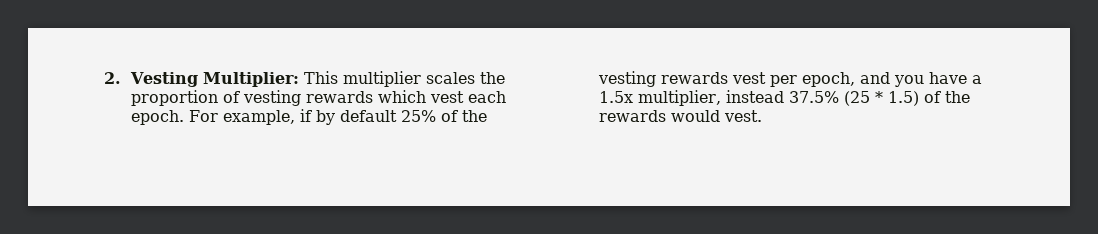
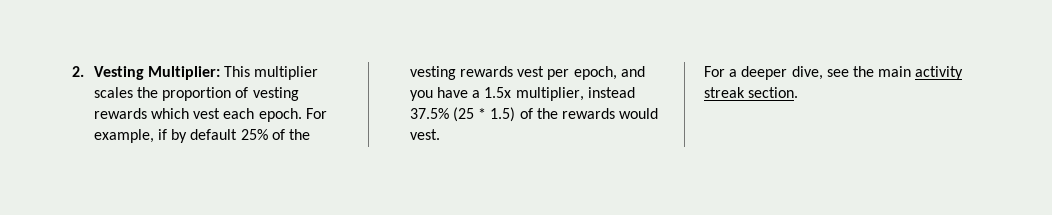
(762, 116) none -> [704,66,964,80] [704,87,799,98] // For a deeper dive, see the main activity streak section.

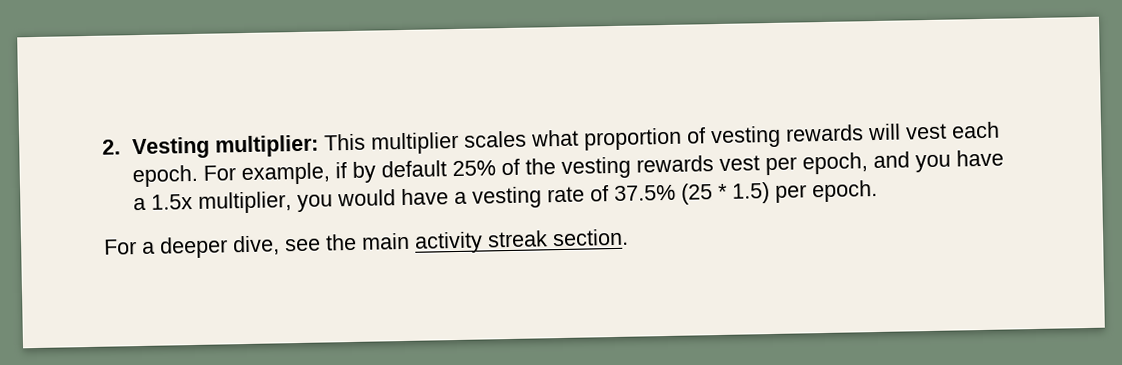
[148,66,221,80] Multiplier: -> [214,134,319,158] multiplier:
[137,87,159,98] the -> [530,129,579,147] what
[151,108,190,119] which -> [866,123,901,141] will
[587,87,635,98] [409,107,659,122] [409,129,440,140] instead 37.5% (25 * 1.5) of the rewards would vest. -> [296,179,878,213] you would have a vesting rate of 37.5% (25 * 1.5) per epoch.

